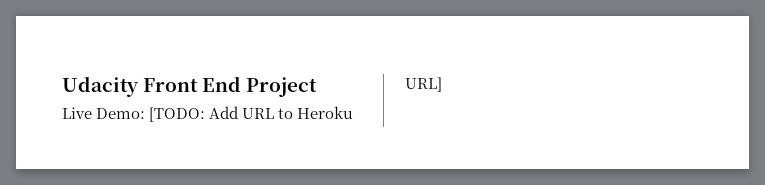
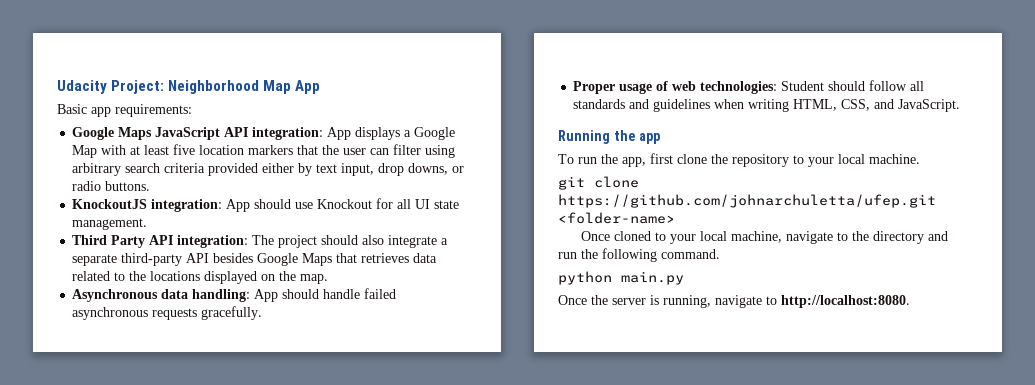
[143,76,318,97] [62,106,354,122] [405,77,442,92] Front End Project // Live Demo: [TODO: Add URL to Heroku URL] -> [111,80,321,94] [57,104,192,117] [72,127,456,140] [72,144,456,158] [72,163,465,176] [72,181,151,191] [72,198,460,212] [72,218,148,230] [72,235,449,248] [72,253,438,266] [72,271,329,284] [72,288,397,302] [72,306,263,320] [573,80,925,94] [573,99,961,112] [558,130,660,144] [558,153,920,167] [558,176,639,190] [558,194,936,208] [558,212,675,224] [580,231,948,244] [558,248,720,262] [558,271,684,285] [558,295,910,308] Project: Neighborhood Map App // Basic app requirements: // Google Maps JavaScript API integration: App displays a Google Map with at least five location markers that the user can filter using arbitrary search criteria provided either by text input, drop downs, or radio buttons. // KnockoutJS integration: App should use Knockout for all UI state management. // Third Party API integration: The project should also integrate a separate third-party API besides Google Maps that retrieves data related to the locations displayed on the map. // Asynchronous data handling: App should handle failed asynchronous requests gracefully. // Proper usage of web technologies: Student should follow all standards and guidelines when writing HTML, CSS, and JavaScript. // Running the app // To run the app, first clone the repository to your local machine. // git clone https://github.com/johnarchuletta/ufep.git <folder-name> // Once cloned to your local machine, navigate to the directory and run the following command. // python main.py // Once the server is running, navigate to http://localhost:8080.

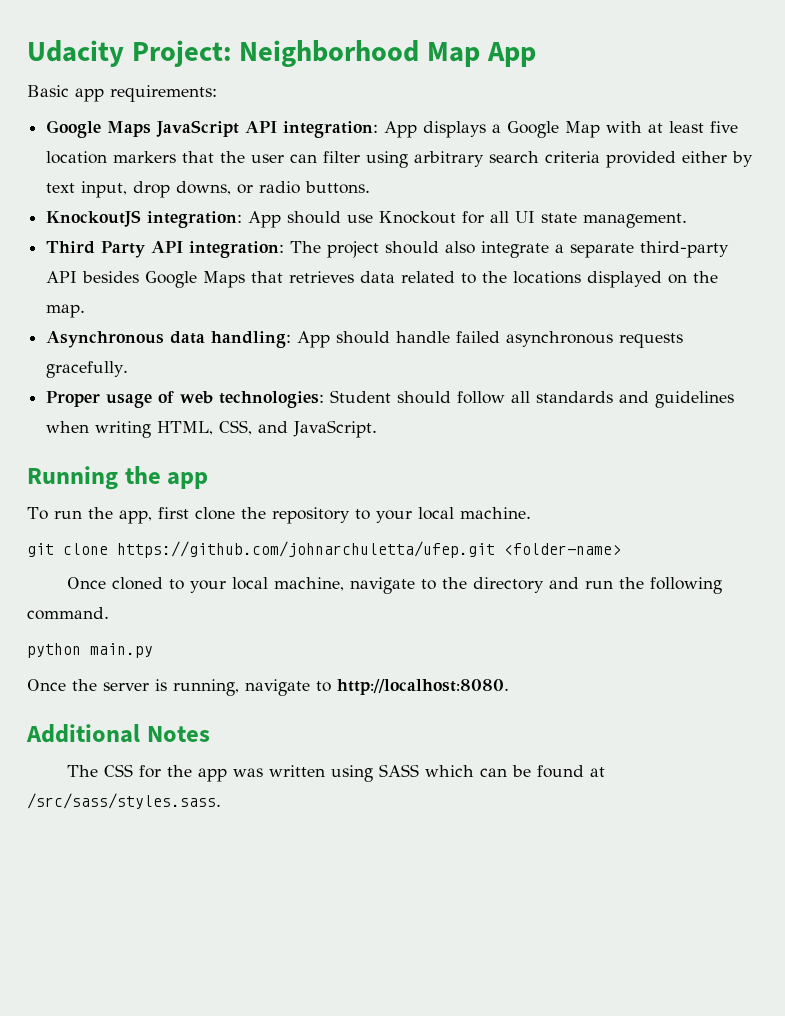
(910, 301) none -> [26,724,210,743] [67,764,606,782] [27,793,221,809] // Additional Notes // The CSS for the app was written using SASS which can be found at /src/sass/styles.sass.

